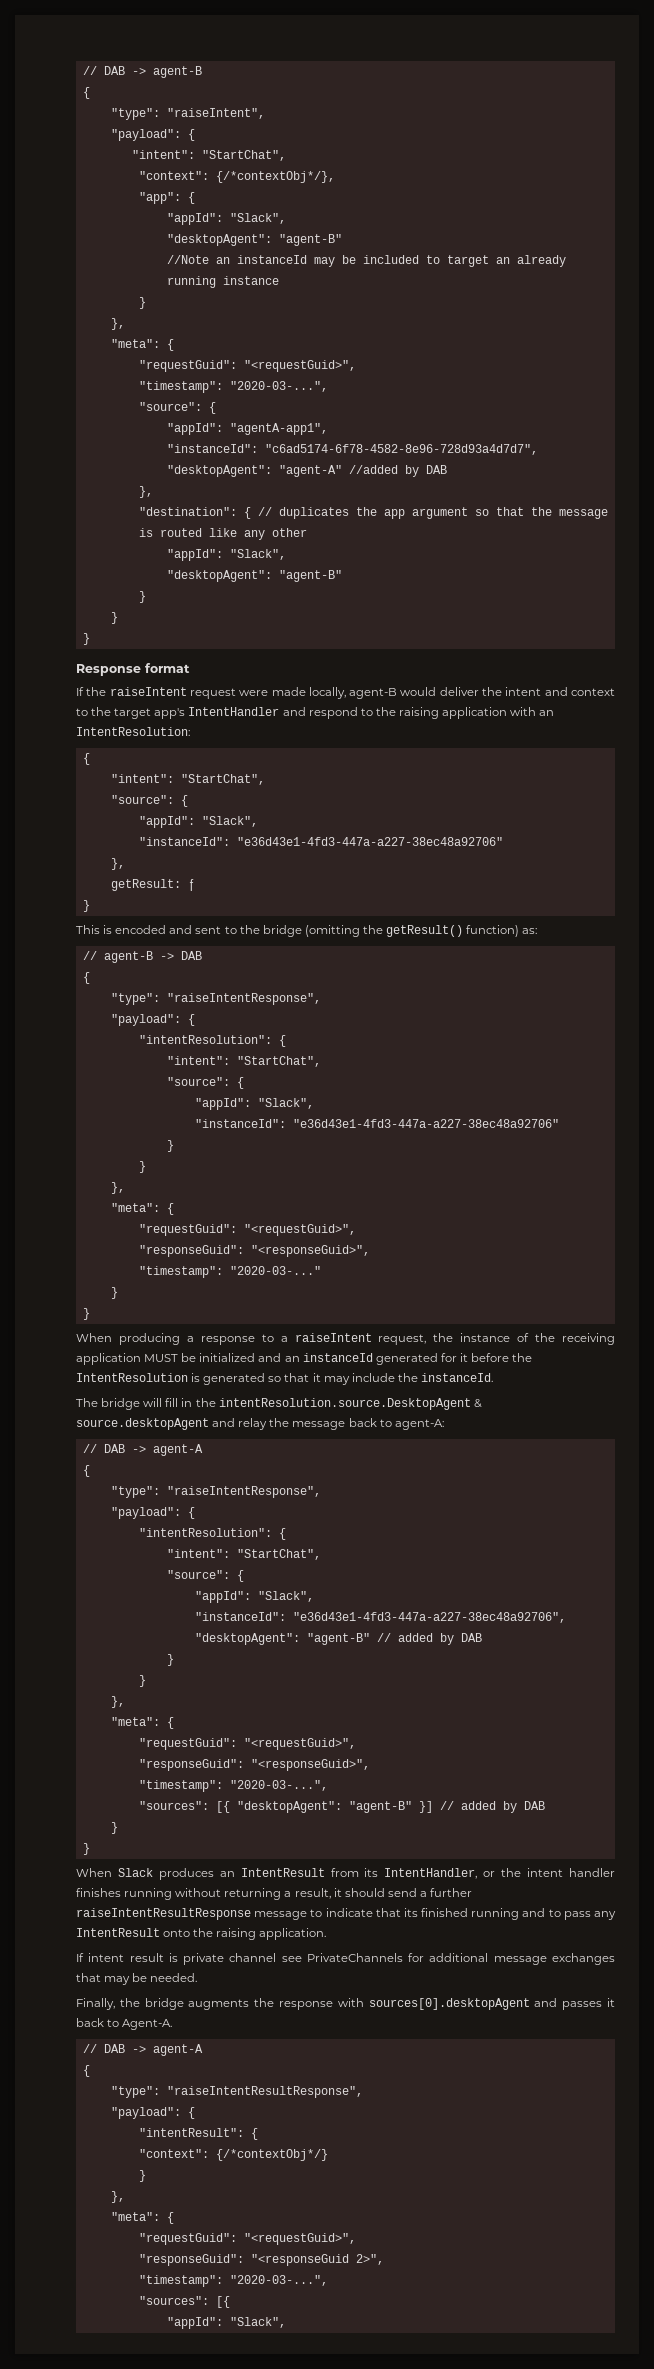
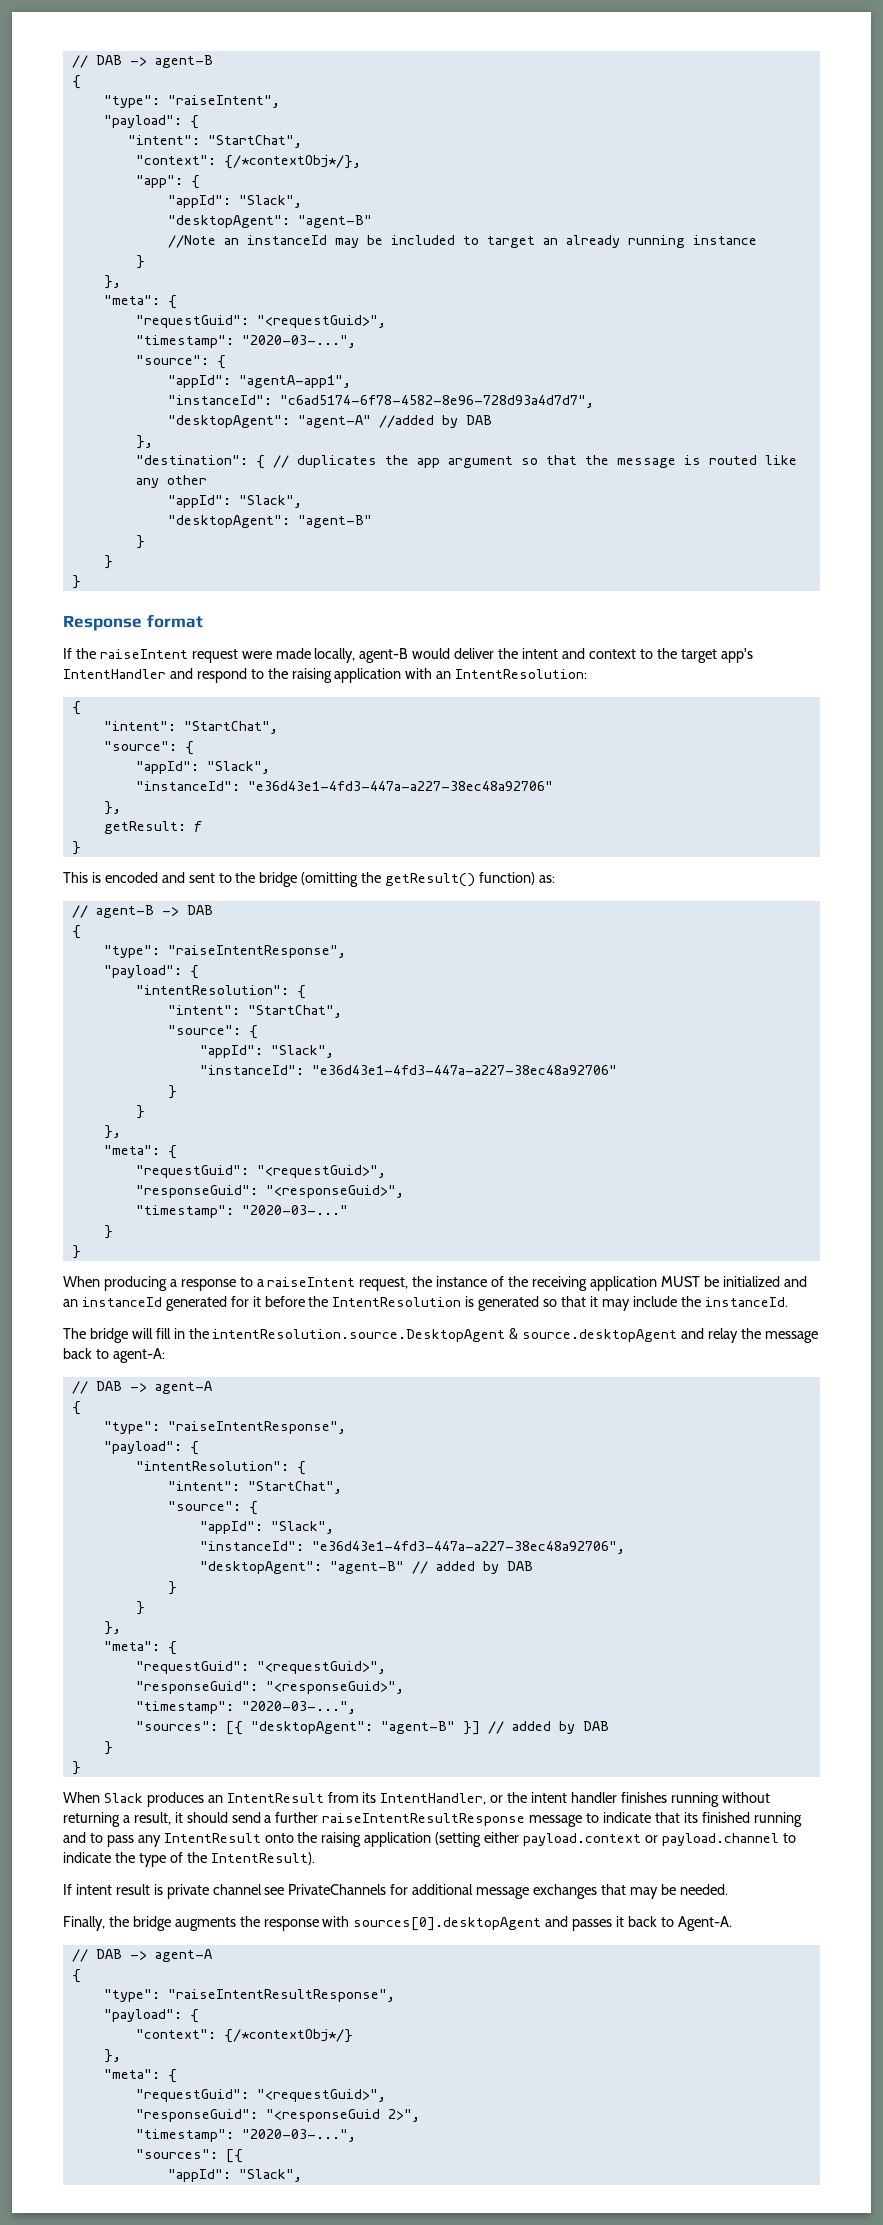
[259,1928,327,1940] application. -> [364,1832,796,1847] [63,1852,315,1867] application (setting either payload.context or payload.channel to indicate the type of the IntentResult).
[138,2128,258,2140] // "intentResult": { -> (199, 2016) none
[138,2170,146,2182] // } -> (353, 2036) none

